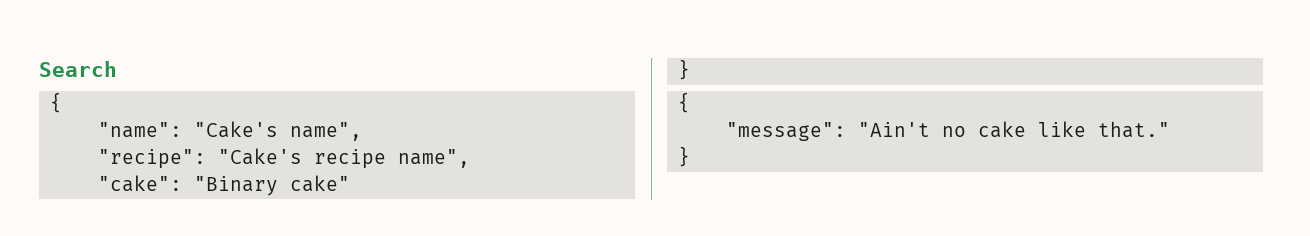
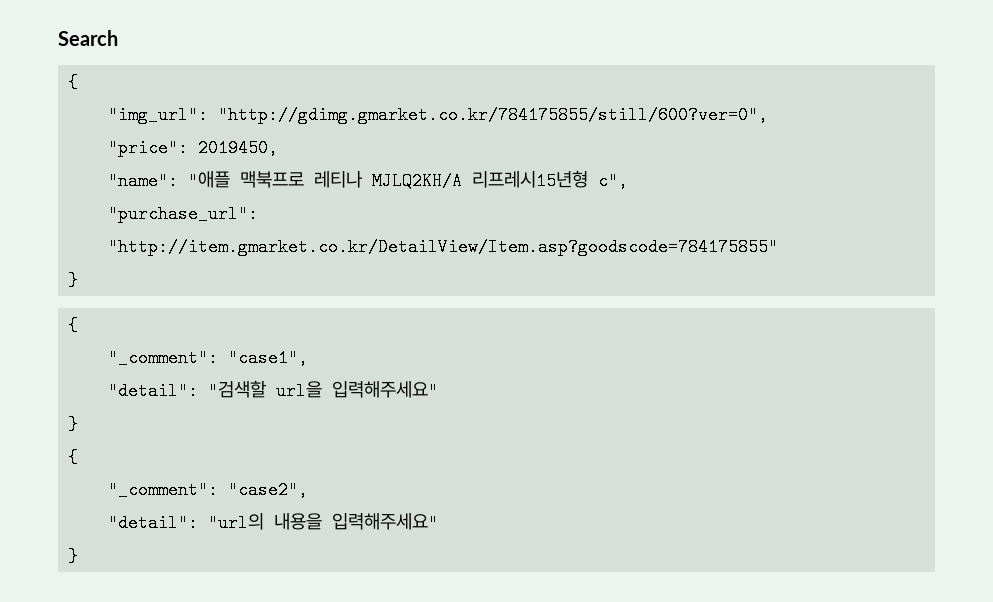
[97,121,362,141] [97,148,470,169] [97,175,350,196] [677,59,690,80] [677,92,690,113] [725,121,1170,141] "name": "Cake's name", // "recipe": "Cake's recipe name", // "cake": "Binary cake" // } // { // "message": "Ain't no cake like that." -> [107,106,768,124] [107,139,278,157] [107,170,628,190] [107,205,258,223] [107,238,778,256] [67,271,78,289] [67,316,78,334] [107,349,308,367] [107,380,438,400] [67,415,78,433] [67,448,78,466] [107,481,308,499] [107,513,438,532] "img_url": "http://gdimg.gmarket.co.kr/784175855/still/600?ver=0", // "price": 2019450, // "name": "애플 맥북프로 레티나 MJLQ2KH/A 리프레시15년형 c", // "purchase_url": "http://item.gmarket.co.kr/DetailView/Item.asp?goodscode=784175855" // } // { // "_comment": "case1", // "detail": "검색할 url을 입력해주세요" // } // { // "_comment": "case2", // "detail": "url의 내용을 입력해주세요"

